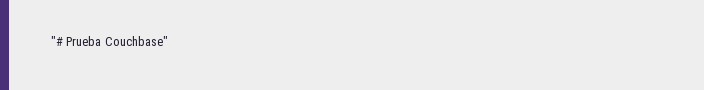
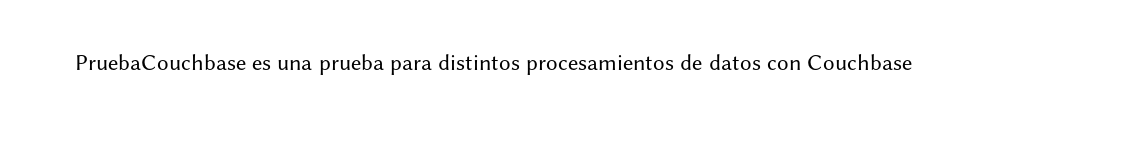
[51,36,168,46] "# Prueba Couchbase" -> [75,54,913,75] PruebaCouchbase es una prueba para distintos procesamientos de datos con Couchbase

